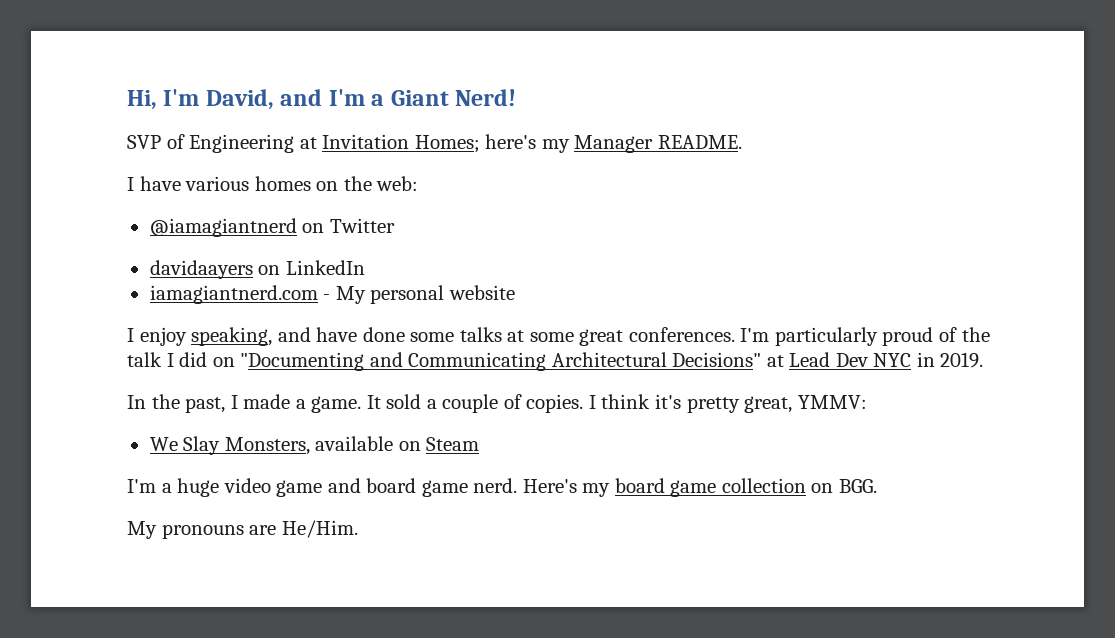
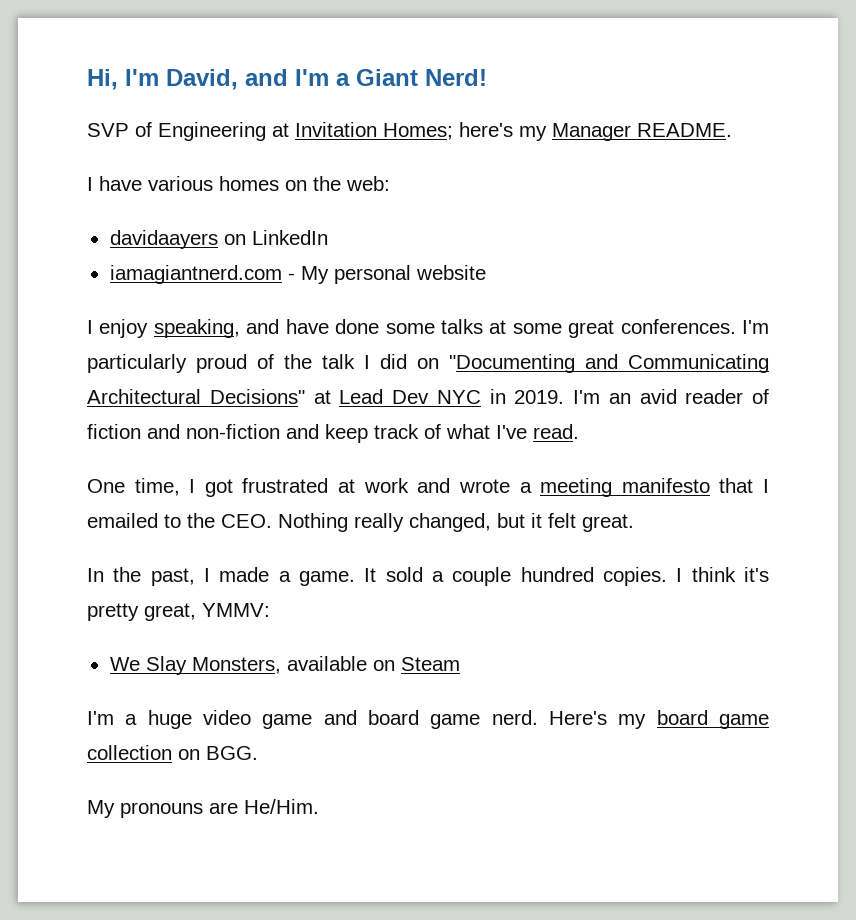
[149,218,395,237] // @iamagiantnerd on Twitter -> (390, 183) none
(984, 360) none -> [573,389,769,404] [87,424,579,443] [87,478,770,497] [87,513,634,532] I'm an avid reader of fiction and non-fiction and keep track of what I've read. // One time, I got frustrated at work and wrote a meeting manifesto that I emailed to the CEO. Nothing really changed, but it felt great.
[503,394,522,409] of -> [520,567,594,582] hundred

